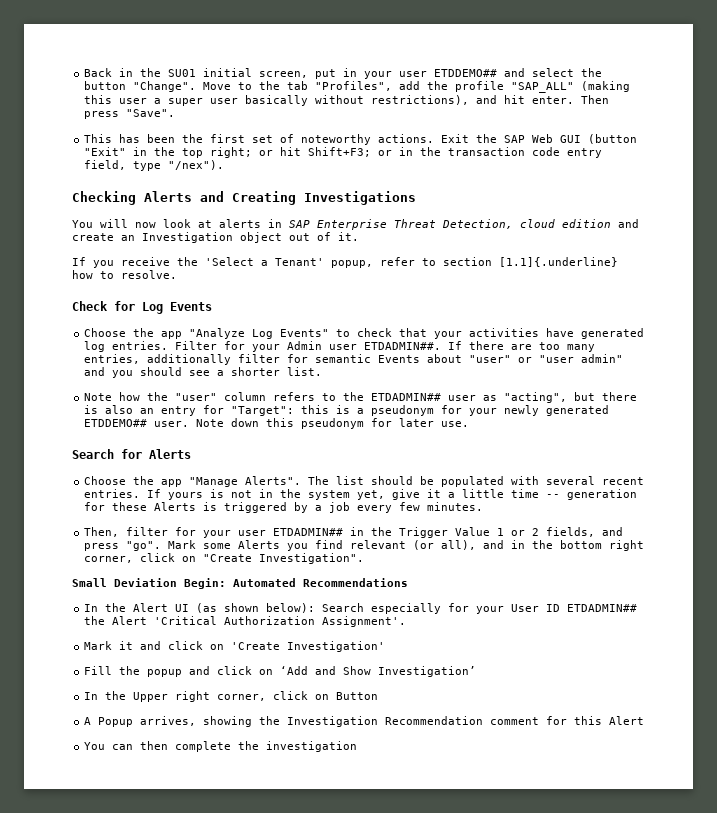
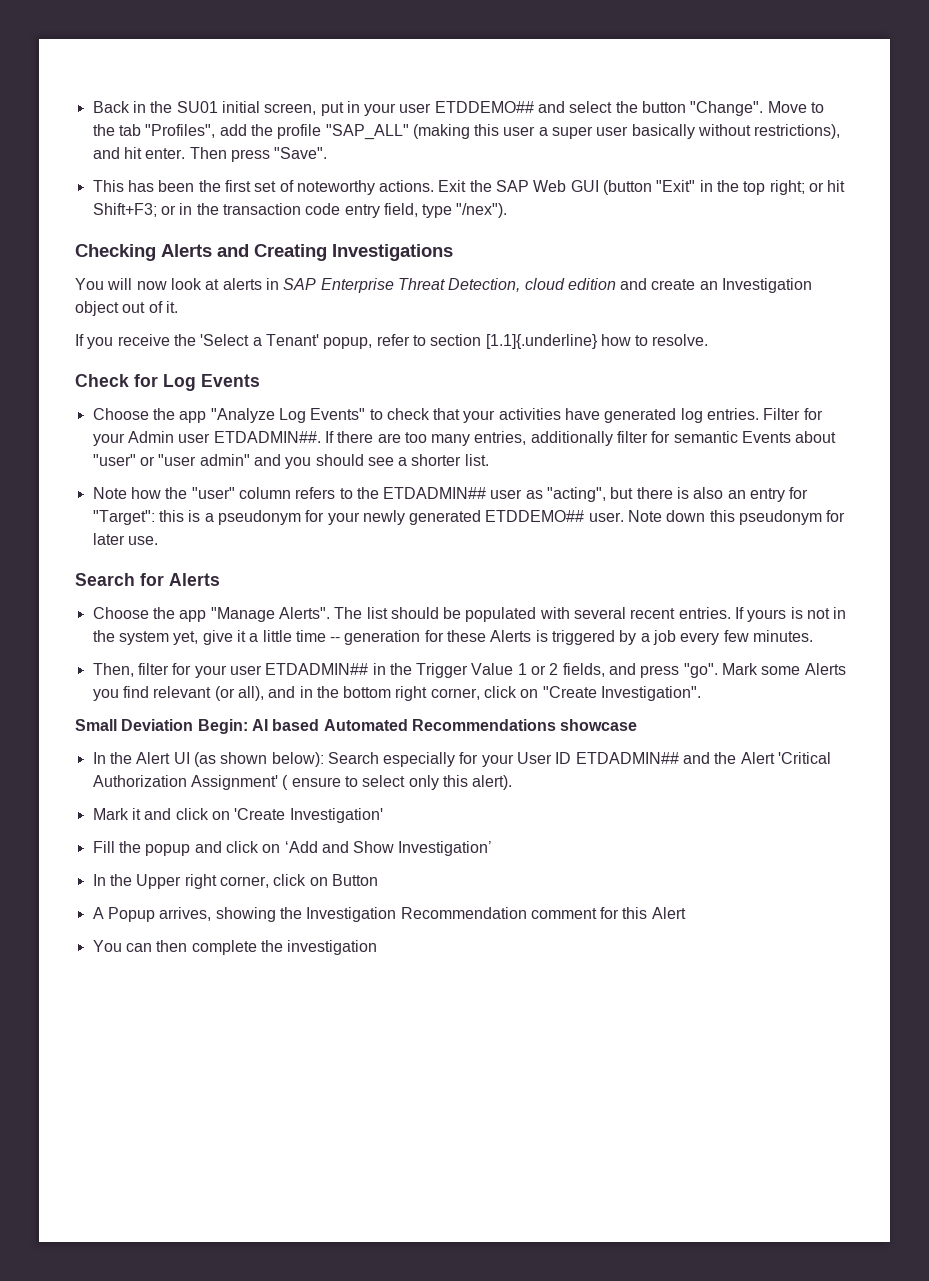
(226, 583) none -> [251,719,320,731] AI based
(408, 582) none -> [560,719,638,731] showcase
(638, 608) none -> [683,752,711,764] and
[322,616,407,627] Assignment'. -> [190,775,513,790] Assignment' ( ensure to select only this alert).

